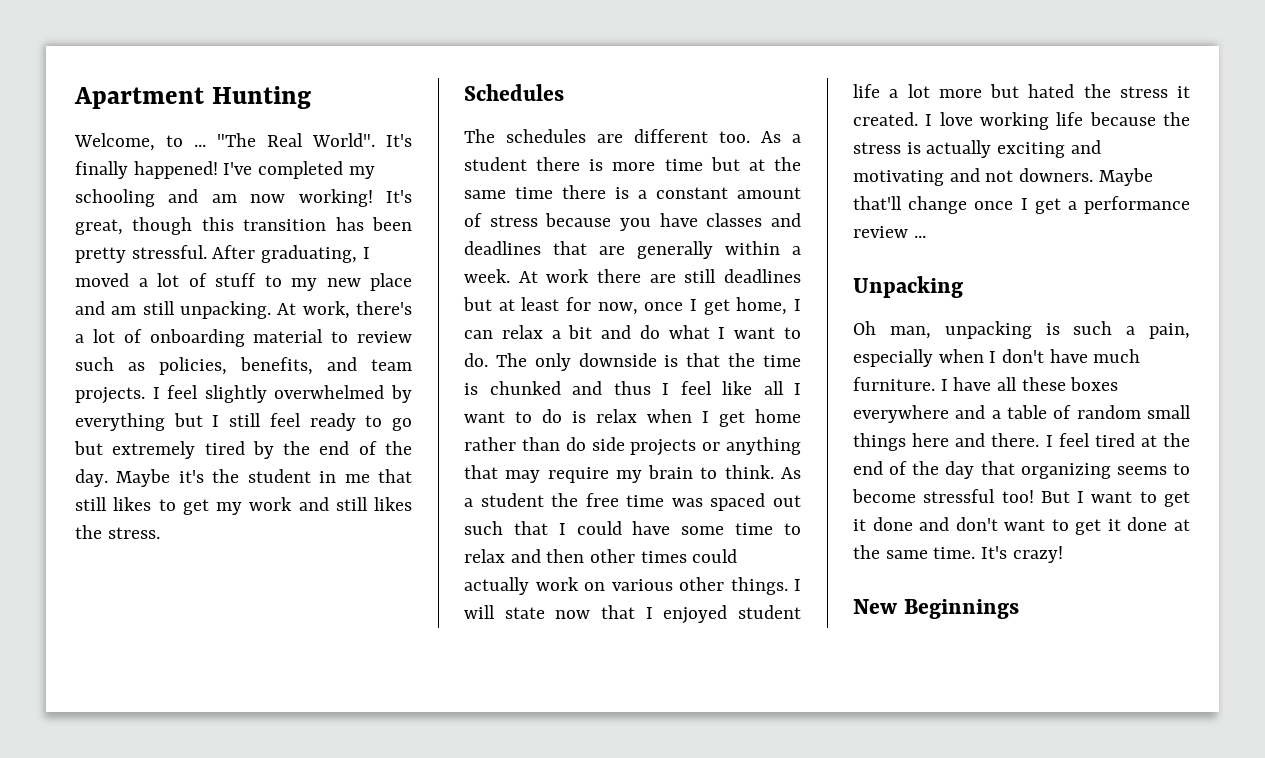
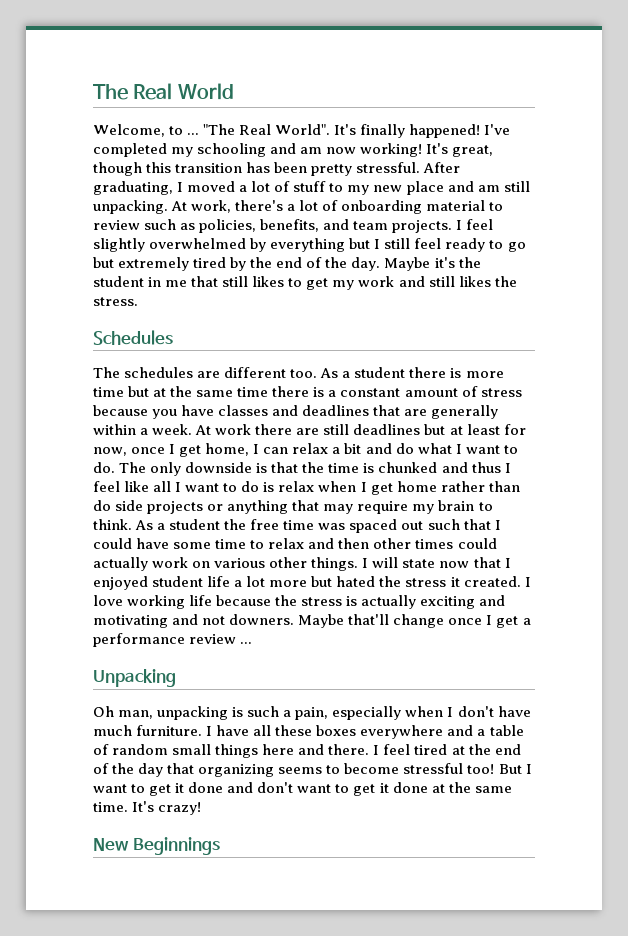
[74,86,311,109] Apartment Hunting -> [93,83,234,100] The Real World

